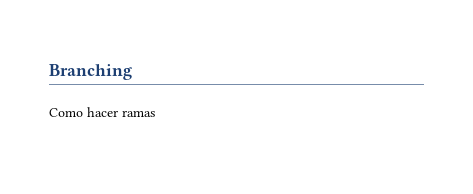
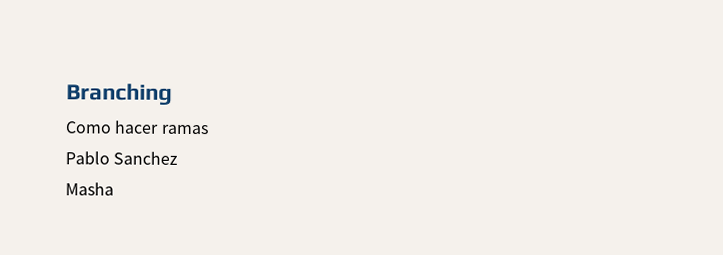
(155, 113) none -> [65,151,179,165] [65,182,114,196] // Pablo Sanchez // Masha

